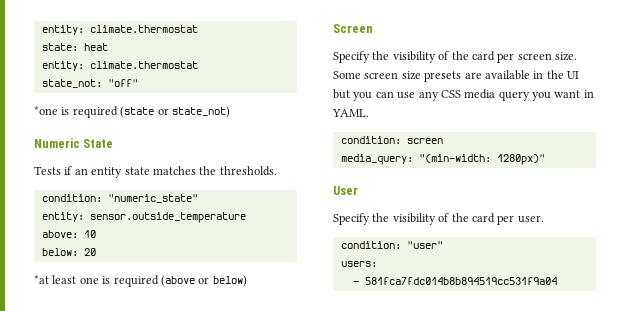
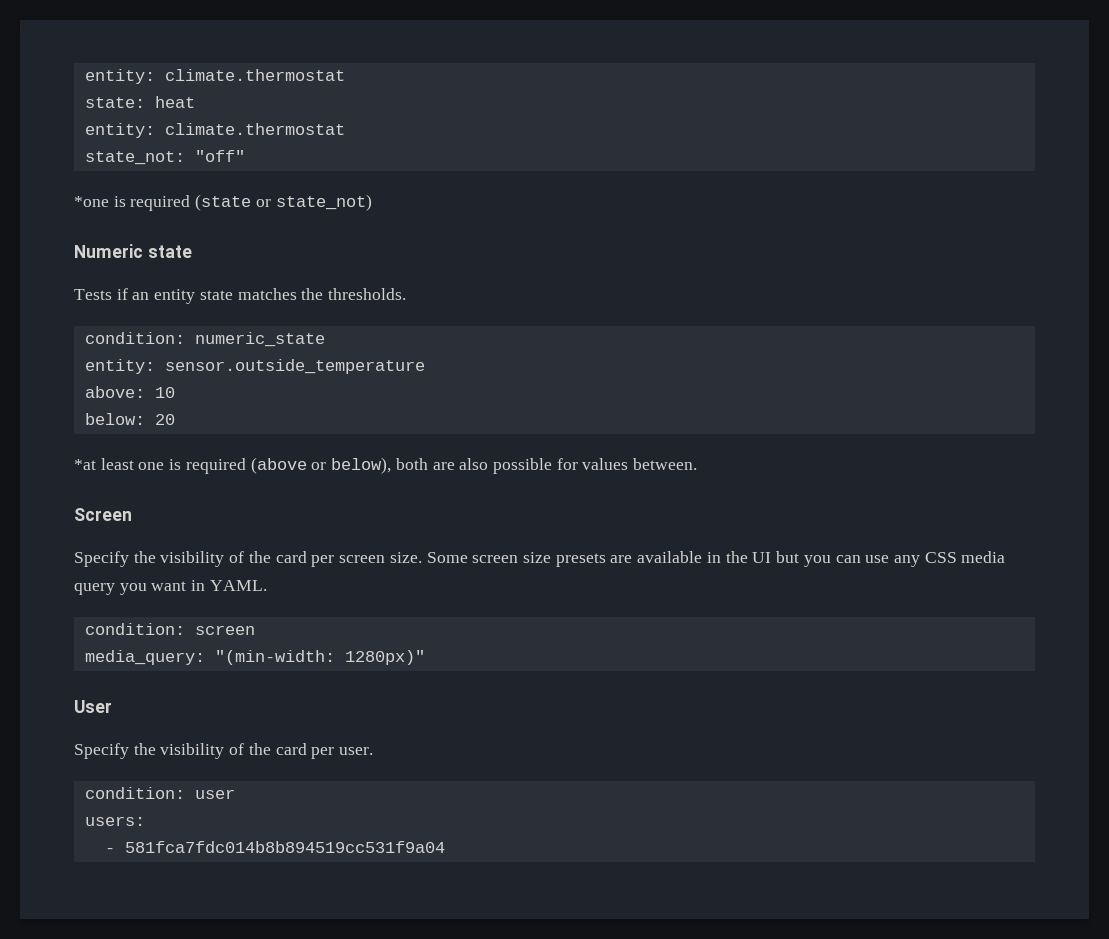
[83,139,114,148] State -> [147,245,192,258] state
[107,194,198,203] "numeric_state" -> [194,332,325,347] numeric_state
[212,275,247,287] below) -> [331,457,698,474] below), both are also possible for values between.
[406,241,443,249] "user" -> [194,789,235,799] user

